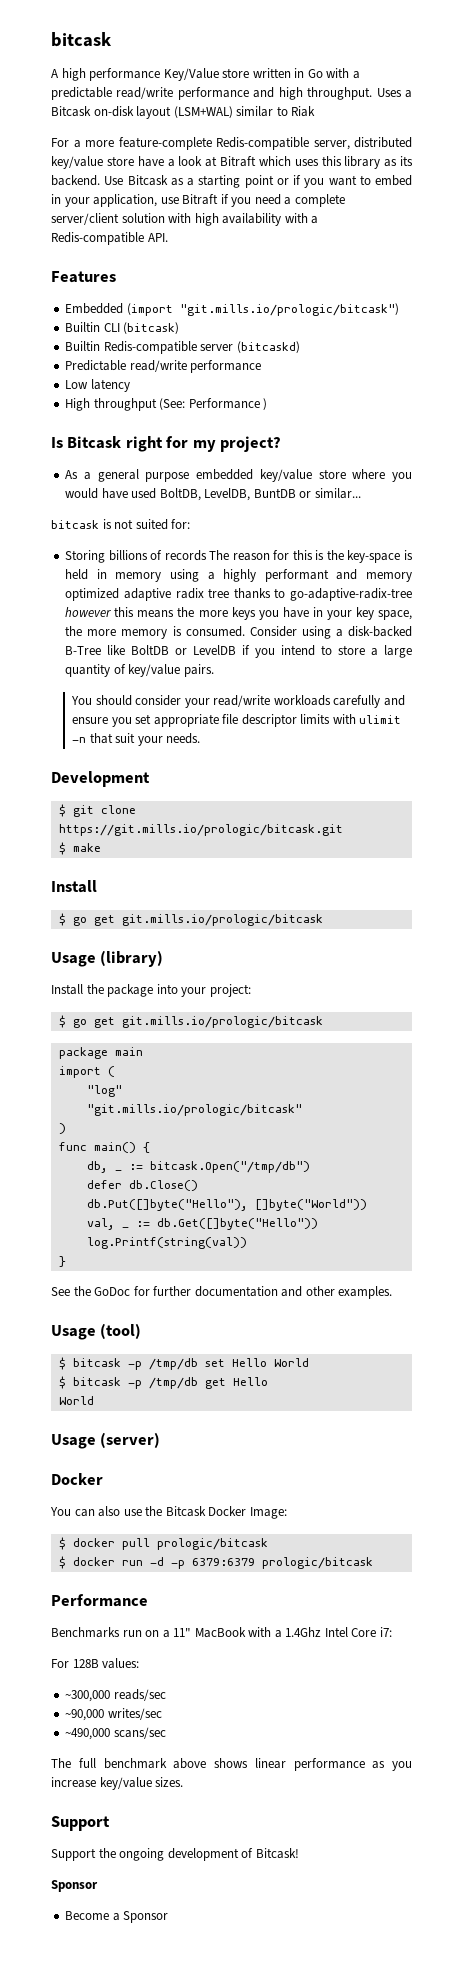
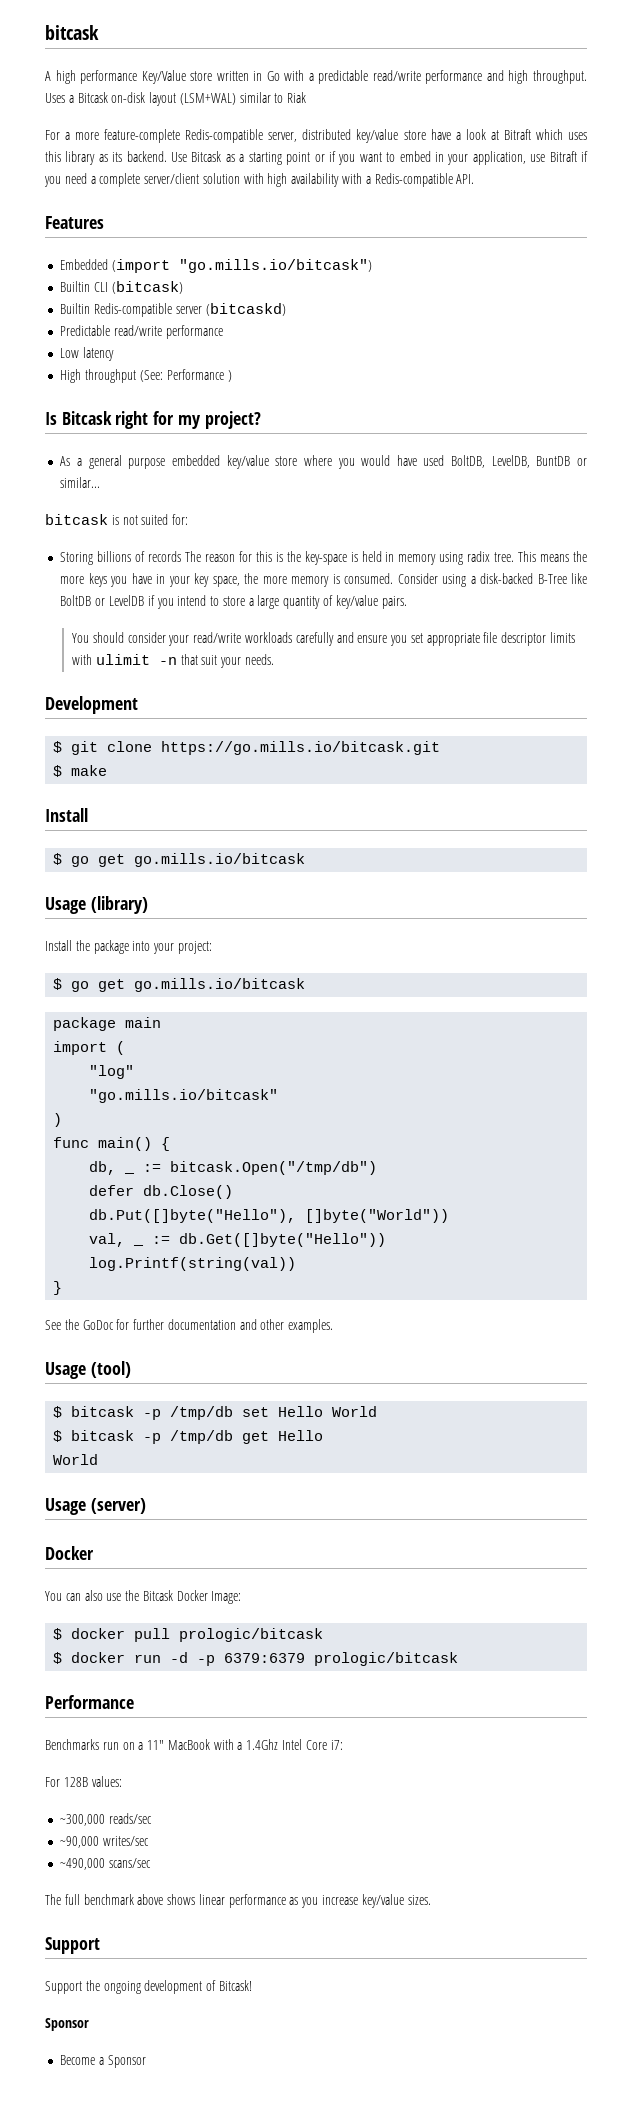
[179,303,399,316] "git.mills.io/prologic/bitcask") -> [179,259,373,273] "go.mills.io/bitcask")
[207,569,412,582] [65,588,412,601] [65,607,135,617] a highly performant and memory optimized adaptive radix tree thanks to go-adaptive-radix-tree however this -> [467,551,537,562] radix tree. This
[58,824,343,836] https://git.mills.io/prologic/bitcask.git -> [161,741,441,755] https://go.mills.io/bitcask.git
[121,914,323,926] git.mills.io/prologic/bitcask -> [134,853,306,867] go.mills.io/bitcask
[121,1016,323,1028] git.mills.io/prologic/bitcask -> [134,978,306,992] go.mills.io/bitcask
[86,1104,302,1116] "git.mills.io/prologic/bitcask" -> [89,1089,279,1103] "go.mills.io/bitcask"

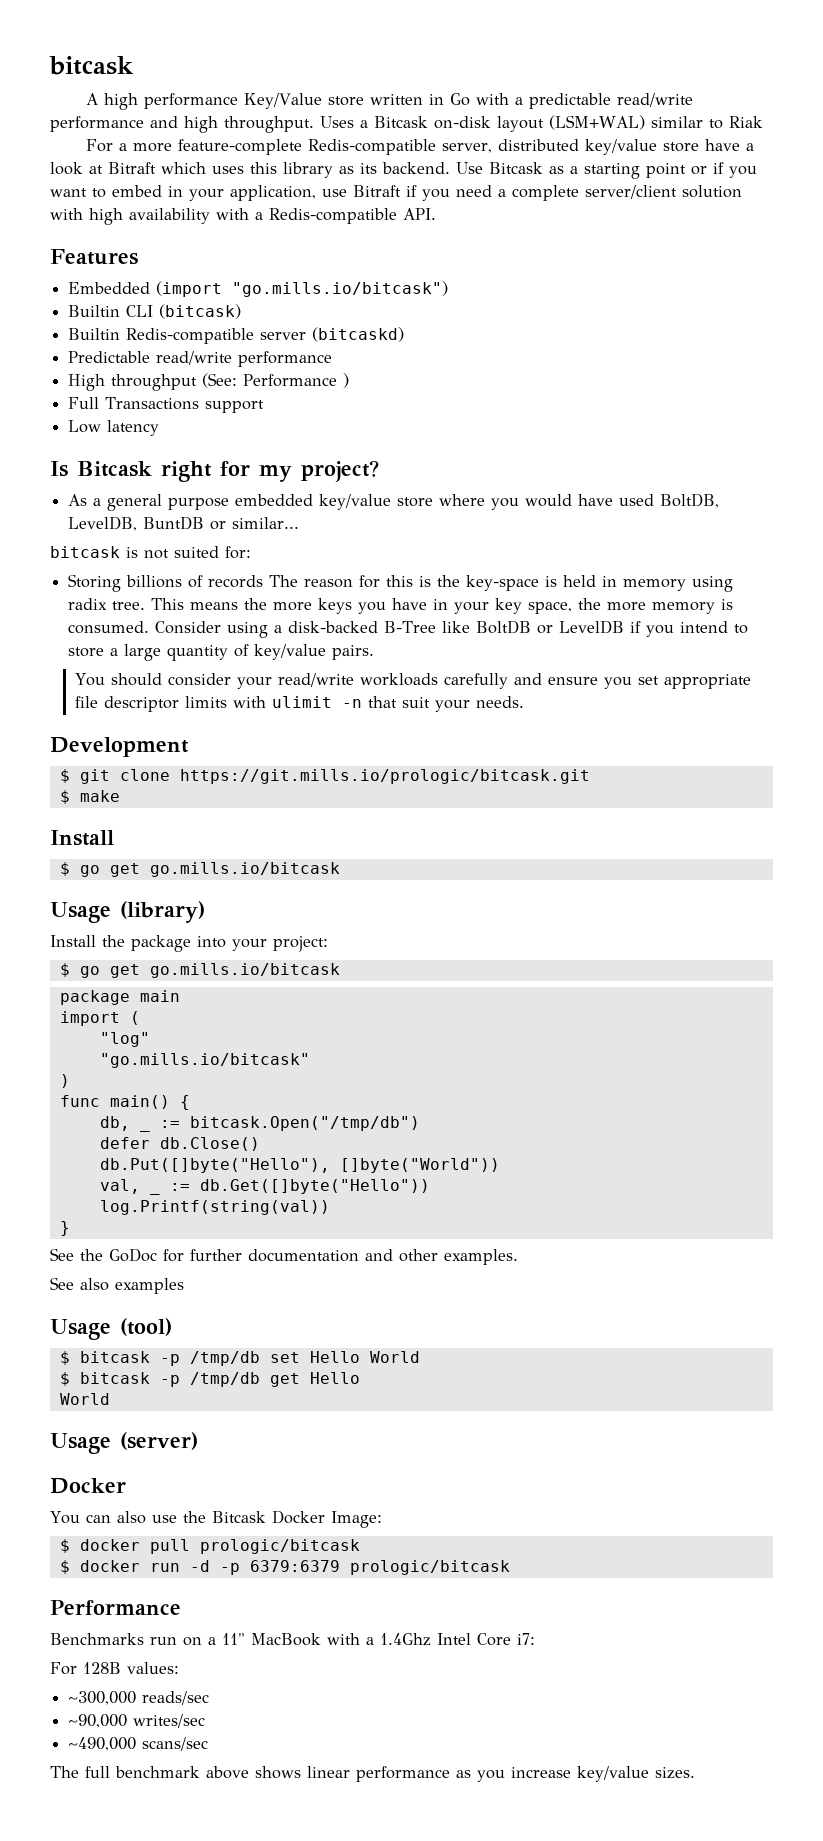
[60,347,115,361] // Low latency -> (333, 359) none
(232, 376) none -> [68,397,265,413] [68,420,160,436] // Full Transactions support // Low latency
[161,741,441,755] https://go.mills.io/bitcask.git -> [179,769,590,784] https://git.mills.io/prologic/bitcask.git
(334, 1326) none -> [50,1277,184,1294] // See also examples
[45,1937,100,1954] [45,1980,252,1994] [45,2018,89,2031] [60,2055,146,2068] // Support // Support the ongoing development of Bitcask! // Sponsor // Become a Sponsor -> (695, 1773) none

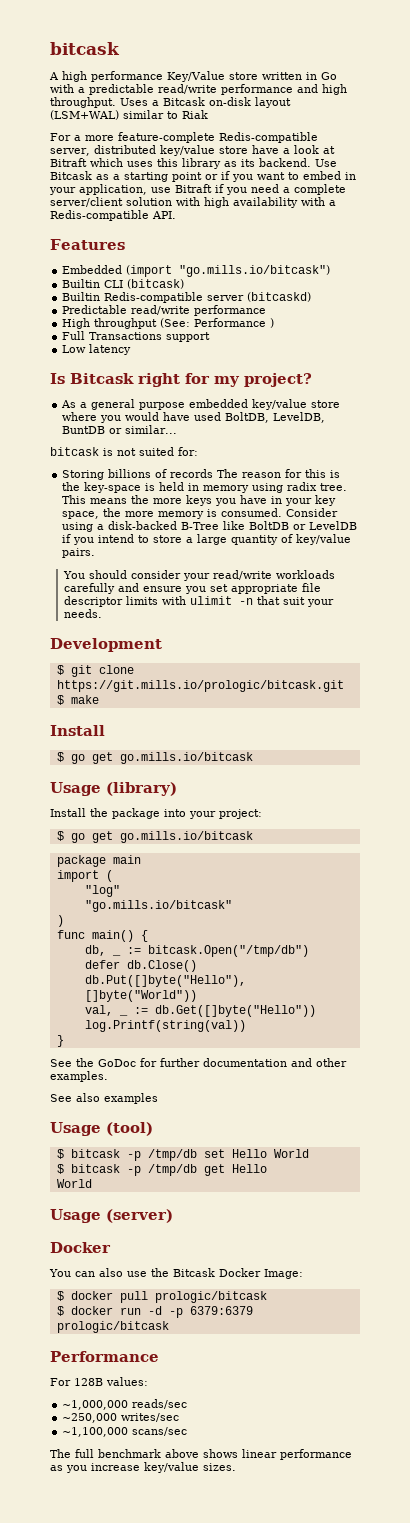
[50,1633,535,1646] // Benchmarks run on a 11" MacBook with a 1.4Ghz Intel Core i7: -> (159, 1356) none
[68,1691,137,1705] ~300,000 -> [62,1400,129,1410] ~1,000,000
[68,1714,128,1728] ~90,000 -> [62,1413,118,1423] ~250,000
[68,1737,137,1751] ~490,000 -> [62,1427,129,1437] ~1,100,000

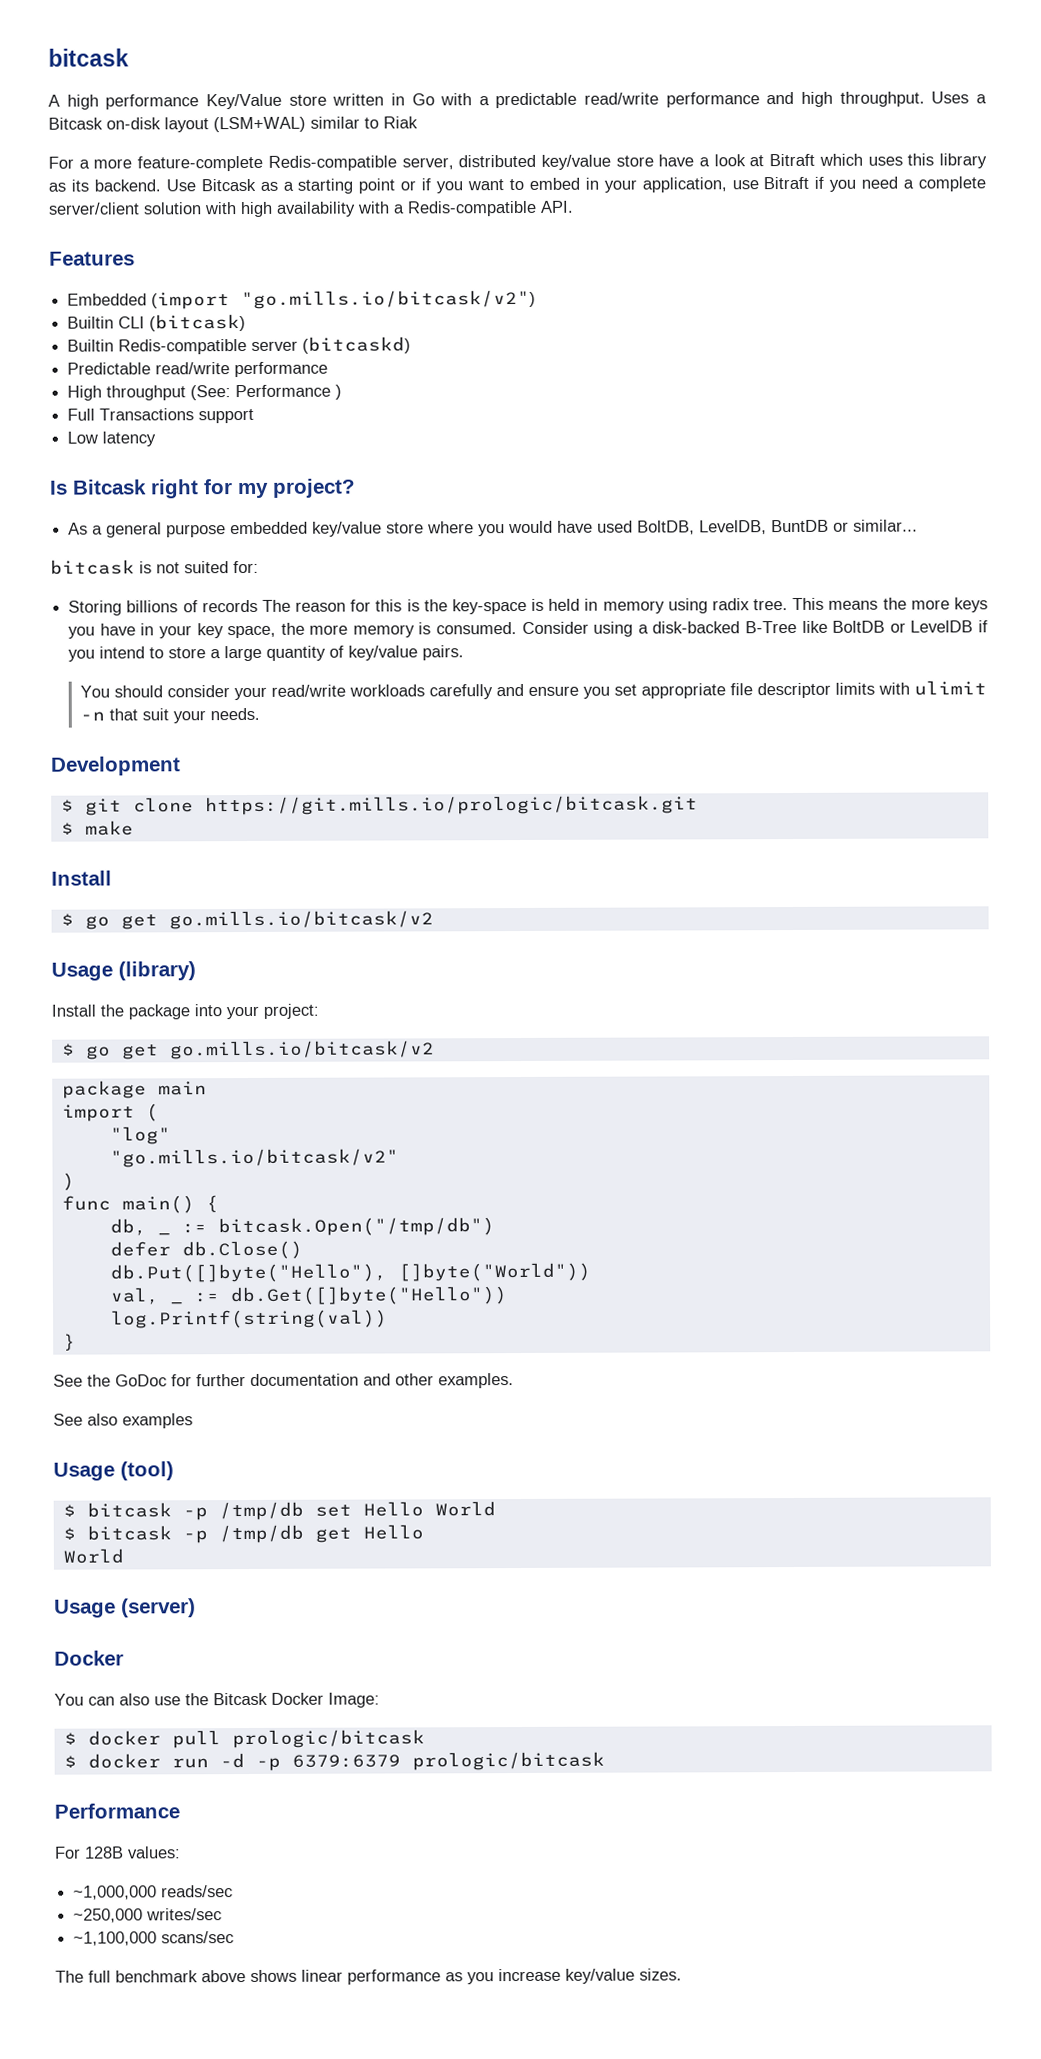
[179,265,331,277] "go.mills.io/bitcask") -> [241,289,537,310] "go.mills.io/bitcask/v2")
[119,752,253,764] go.mills.io/bitcask -> [168,910,434,930] go.mills.io/bitcask/v2
[119,831,253,843] go.mills.io/bitcask -> [169,1040,435,1060] go.mills.io/bitcask/v2
[84,900,232,912] "go.mills.io/bitcask" -> [109,1148,399,1168] "go.mills.io/bitcask/v2"

